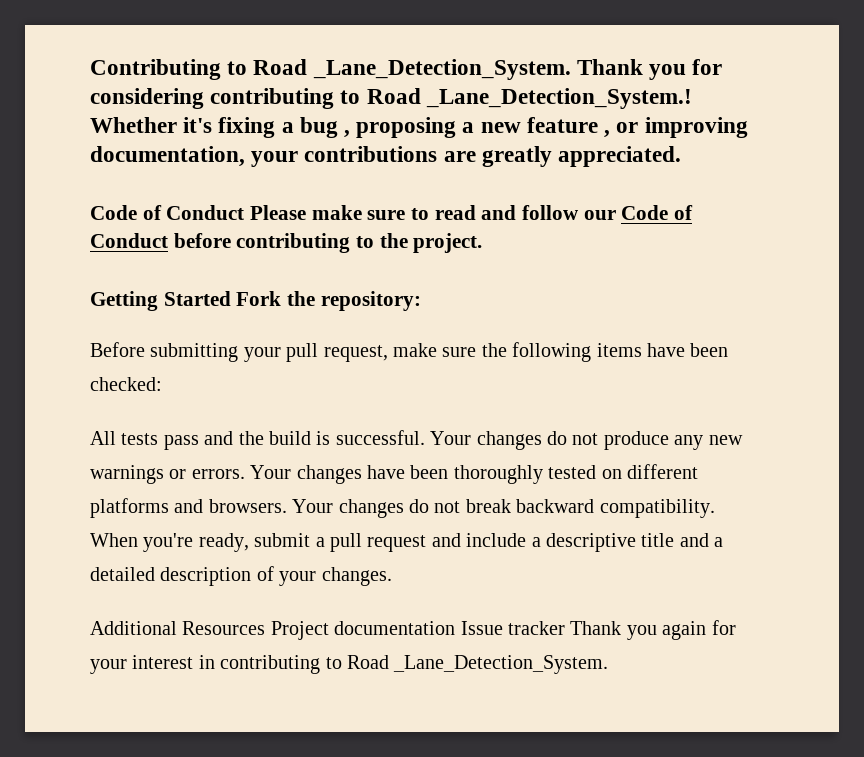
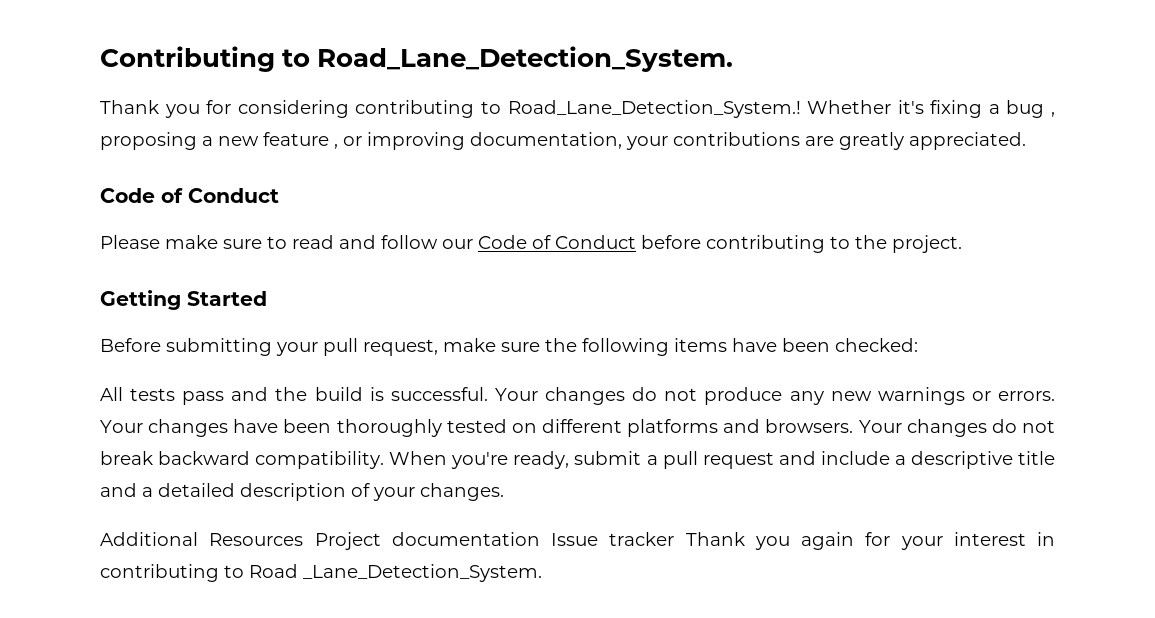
[253,59,571,80] Road _Lane_Detection_System. -> [317,46,734,72] Road_Lane_Detection_System. //
[366,88,692,109] Road _Lane_Detection_System.! -> [507,100,801,118] Road_Lane_Detection_System.!
(245, 212) none -> (279, 195) //
[236,291,421,311] Fork the repository: -> (267, 298) none

